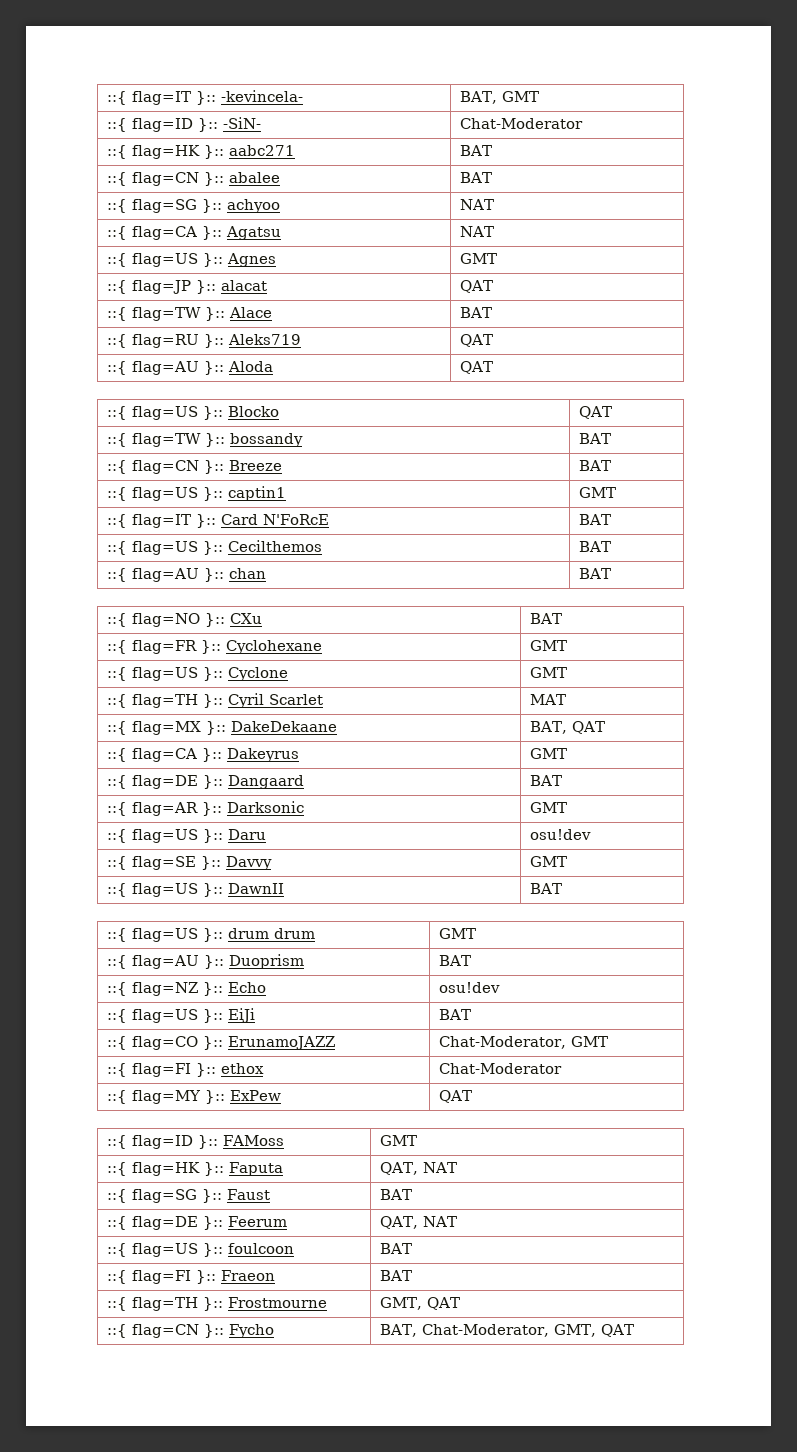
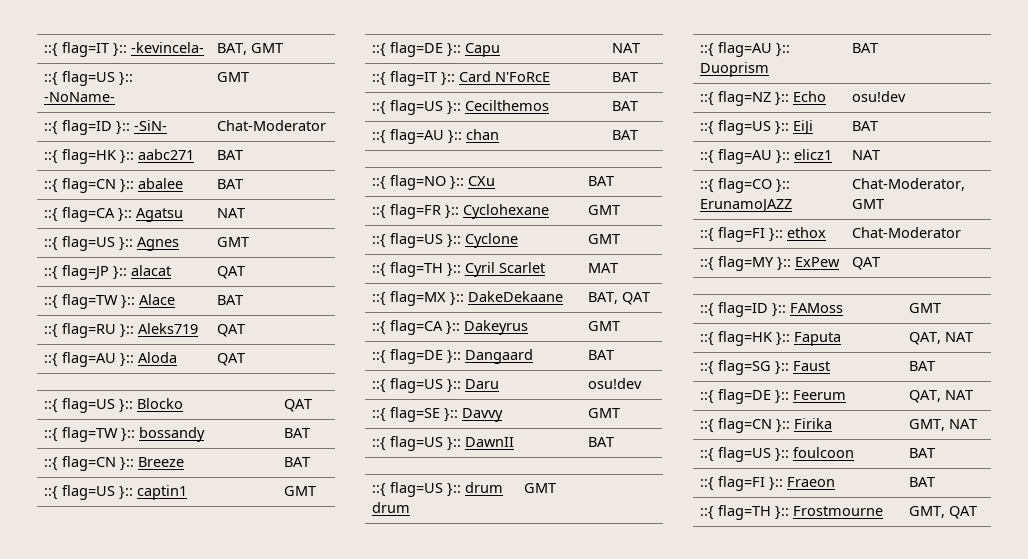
(540, 96) none -> [43,71,133,86] [43,92,115,102] [216,72,249,82] // ::{ flag=US }:: -NoName- | GMT
[107,199,281,213] [460,199,495,210] // ::{ flag=SG }:: achyoo | NAT -> (243, 184) none
(617, 492) none -> [371,42,500,57] [611,43,640,53] // ::{ flag=DE }:: Capu | NAT
[107,801,305,816] [530,802,568,813] // ::{ flag=AR }:: Darksonic | GMT -> (614, 355) none
(472, 1014) none -> [699,149,832,164] [851,150,880,160] // ::{ flag=AU }:: elicz1 | NAT
(458, 1221) none -> [699,418,832,433] [908,419,977,431] // ::{ flag=CN }:: Firika | GMT, NAT
[107,1324,275,1338] [380,1324,635,1337] // ::{ flag=CN }:: Fycho | BAT, Chat-Moderator, GMT, QAT -> (977, 512) none

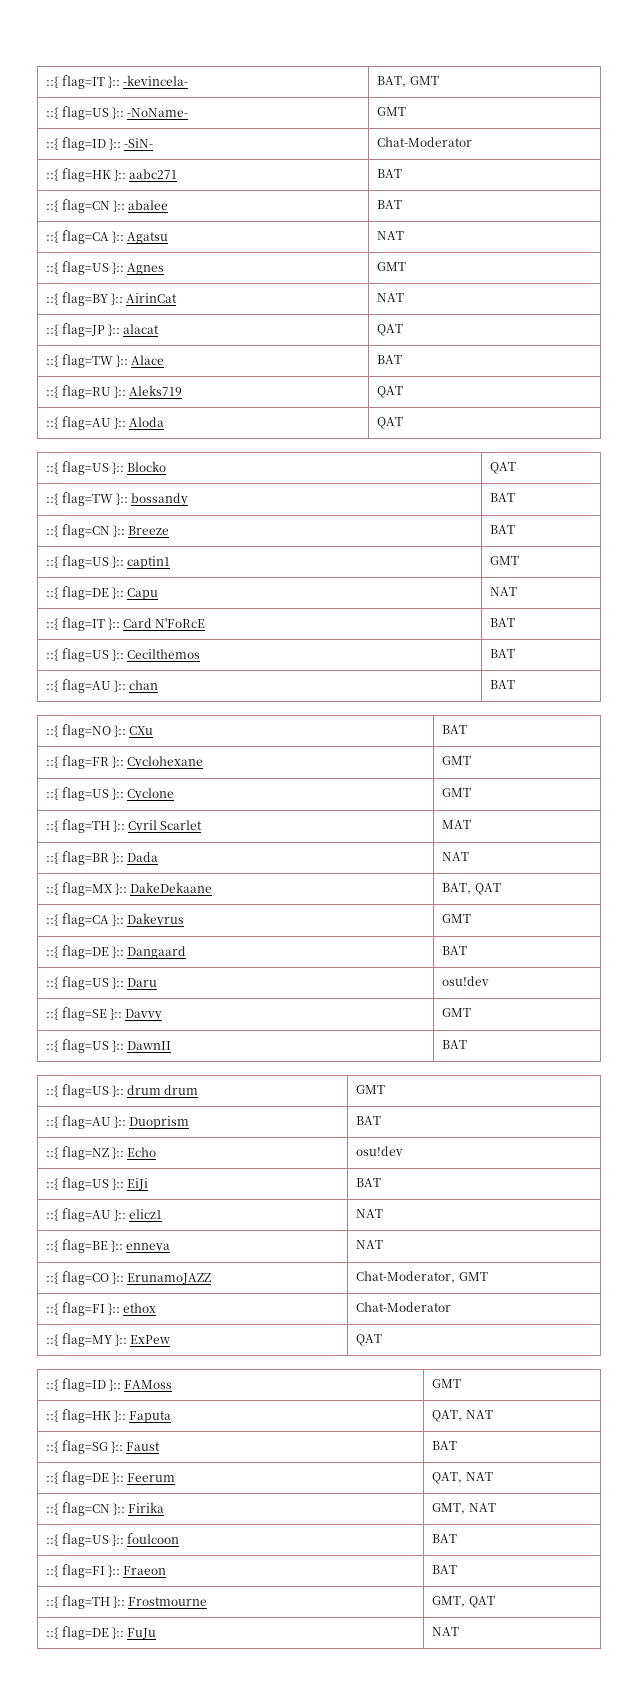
(249, 242) none -> [46,292,178,306] [377,293,405,302] // ::{ flag=BY }:: AirinCat | NAT
(618, 268) none -> [46,851,159,865] [442,852,470,861] // ::{ flag=BR }:: Dada | NAT
(880, 155) none -> [46,1239,171,1254] [356,1240,384,1249] // ::{ flag=BE }:: enneya | NAT
(977, 512) none -> [46,1626,157,1640] [432,1627,460,1636] // ::{ flag=DE }:: FuJu | NAT

